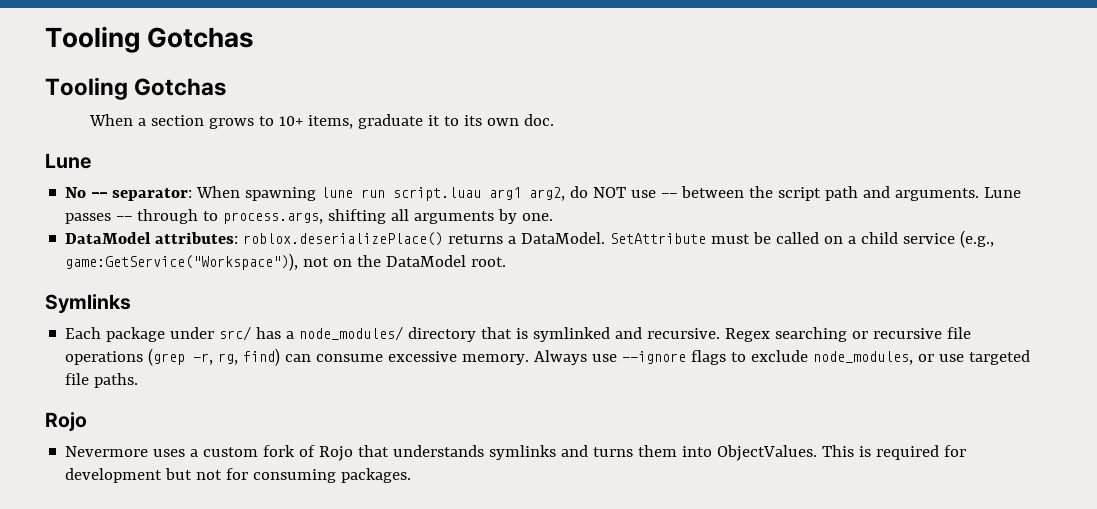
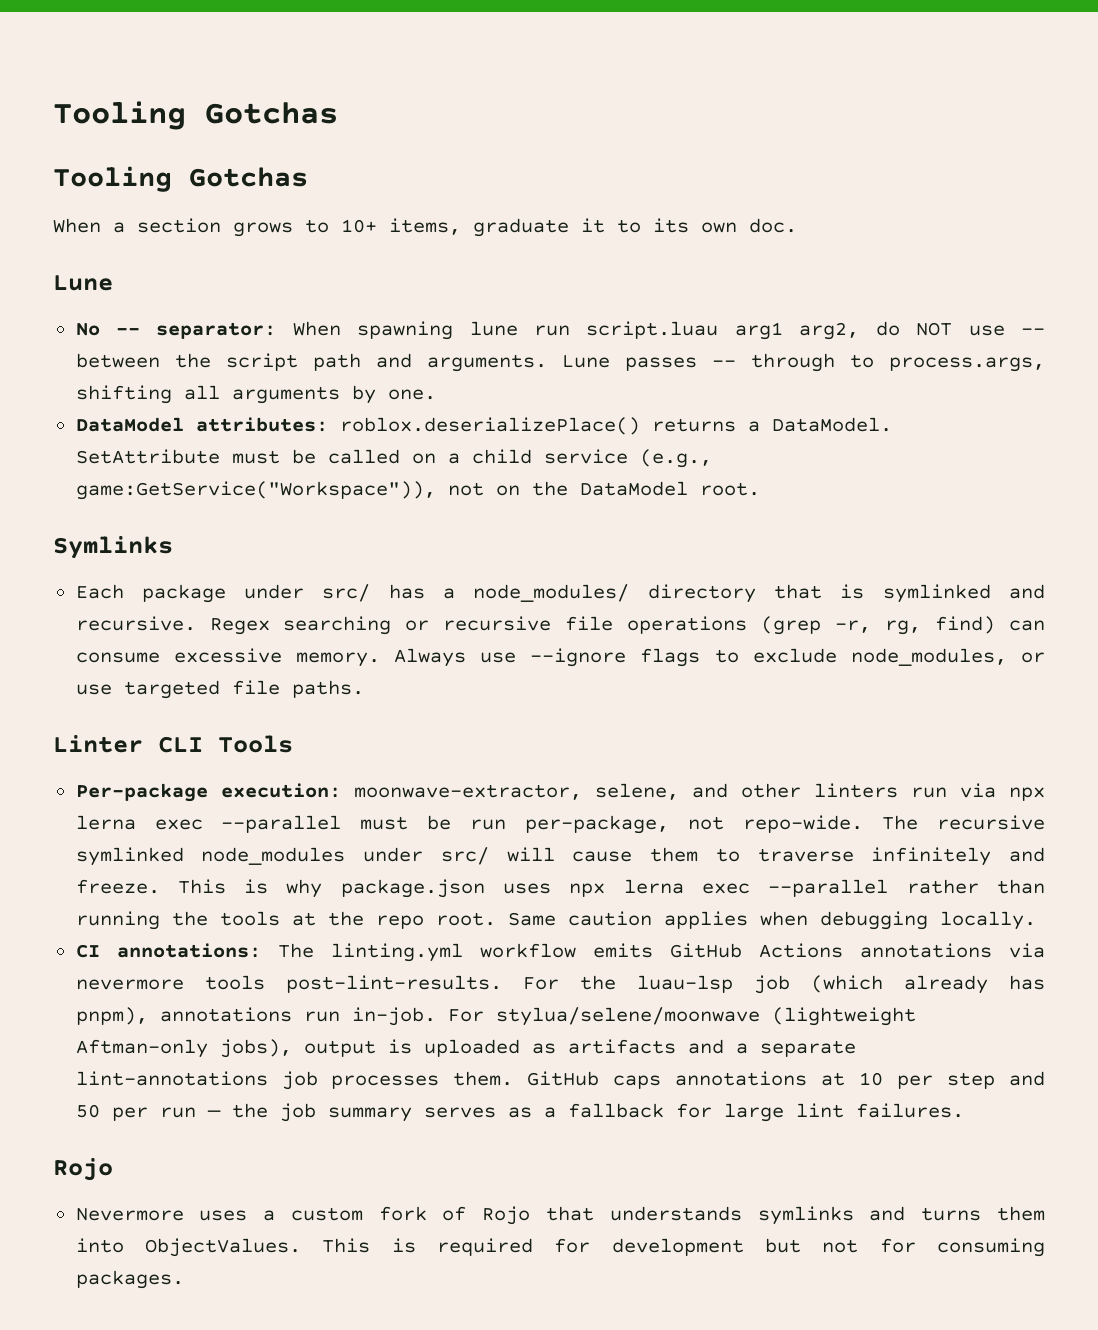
(139, 380) none -> [53,735,293,753] [75,783,1045,802] [75,815,1046,834] [75,847,1045,866] [75,879,1046,898] [75,911,1036,930] [75,943,1045,962] [75,975,1045,994] [75,1007,916,1026] [75,1039,856,1058] [75,1071,1046,1090] [75,1103,964,1122] // Linter CLI Tools // Per-package execution: moonwave-extractor, selene, and other linters run via npx lerna exec --parallel must be run per-package, not repo-wide. The recursive symlinked node_modules under src/ will cause them to traverse infinitely and freeze. This is why package.json uses npx lerna exec --parallel rather than running the tools at the repo root. Same caution applies when debugging locally. // CI annotations: The linting.yml workflow emits GitHub Actions annotations via nevermore tools post-lint-results. For the luau-lsp job (which already has pnpm), annotations run in-job. For stylua/selene/moonwave (lightweight Aftman-only jobs), output is uploaded as artifacts and a separate lint-annotations job processes them. GitHub caps annotations at 10 per step and 50 per run — the job summary serves as a fallback for large lint failures.

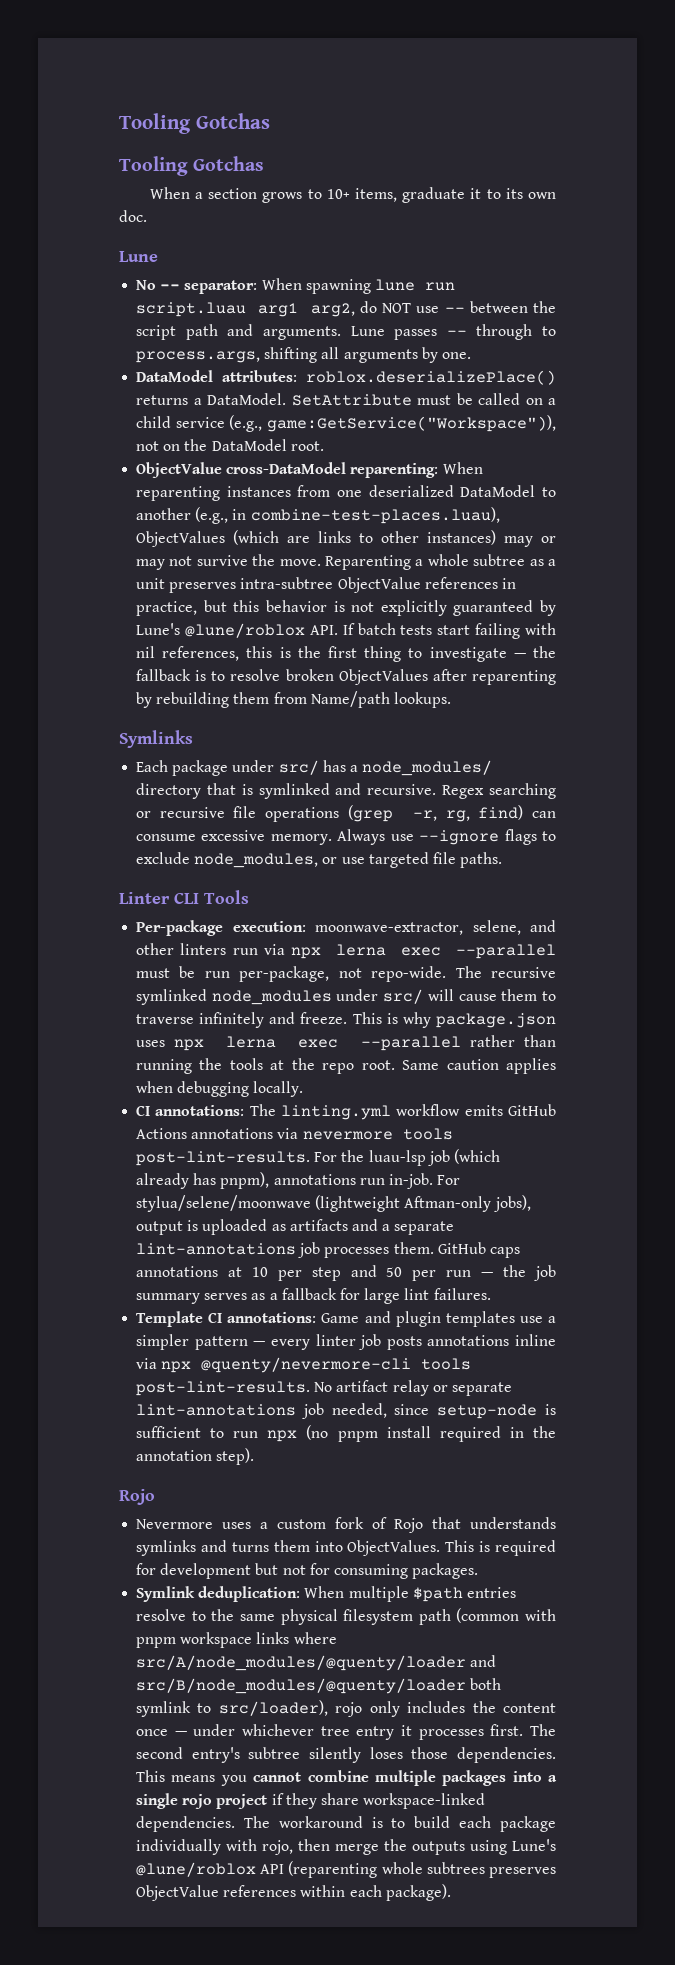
(760, 489) none -> [136,462,483,478] [136,485,556,501] [136,507,500,524] [136,530,556,547] [136,554,556,570] [136,577,516,593] [136,600,556,616] [136,623,556,639] [136,646,556,662] [136,669,556,685] [136,691,451,708] // ObjectValue cross-DataModel reparenting: When reparenting instances from one deserialized DataModel to another (e.g., in combine-test-places.luau), ObjectValues (which are links to other instances) may or may not survive the move. Reparenting a whole subtree as a unit preserves intra-subtree ObjectValue references in practice, but this behavior is not explicitly guaranteed by Lune's @lune/roblox API. If batch tests start failing with nil references, this is the first thing to investigate — the fallback is to resolve broken ObjectValues after reparenting by rebuilding them from Name/path lookups.
(964, 1110) none -> [136,1311,556,1327] [136,1334,556,1350] [136,1357,472,1373] [136,1380,512,1396] [136,1403,556,1419] [136,1425,556,1442] [136,1448,255,1465] // Template CI annotations: Game and plugin templates use a simpler pattern — every linter job posts annotations inline via npx @quenty/nevermore-cli tools post-lint-results. No artifact relay or separate lint-annotations job needed, since setup-node is sufficient to run npx (no pnpm install required in the annotation step).
(184, 1279) none -> [136,1586,516,1602] [136,1608,556,1625] [136,1632,337,1648] [136,1655,497,1671] [136,1678,502,1694] [136,1700,556,1717] [136,1724,556,1740] [136,1747,556,1763] [136,1770,557,1786] [136,1793,486,1809] [136,1816,556,1832] [136,1839,556,1855] [136,1861,556,1878] [136,1884,451,1901] // Symlink deduplication: When multiple $path entries resolve to the same physical filesystem path (common with pnpm workspace links where src/A/node_modules/@quenty/loader and src/B/node_modules/@quenty/loader both symlink to src/loader), rojo only includes the content once — under whichever tree entry it processes first. The second entry's subtree silently loses those dependencies. This means you cannot combine multiple packages into a single rojo project if they share workspace-linked dependencies. The workaround is to build each package individually with rojo, then merge the outputs using Lune's @lune/roblox API (reparenting whole subtrees preserves ObjectValue references within each package).

